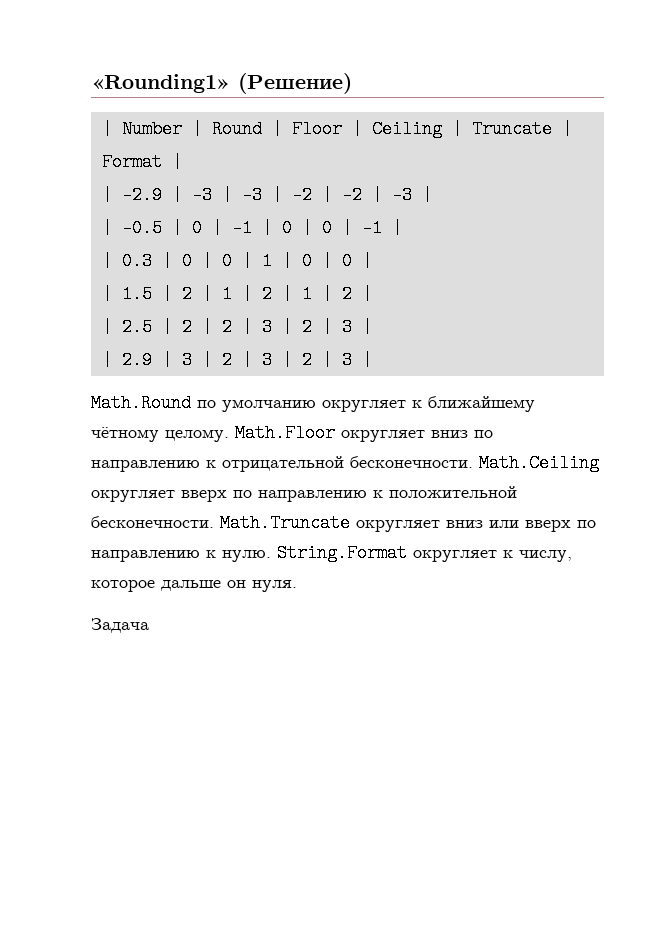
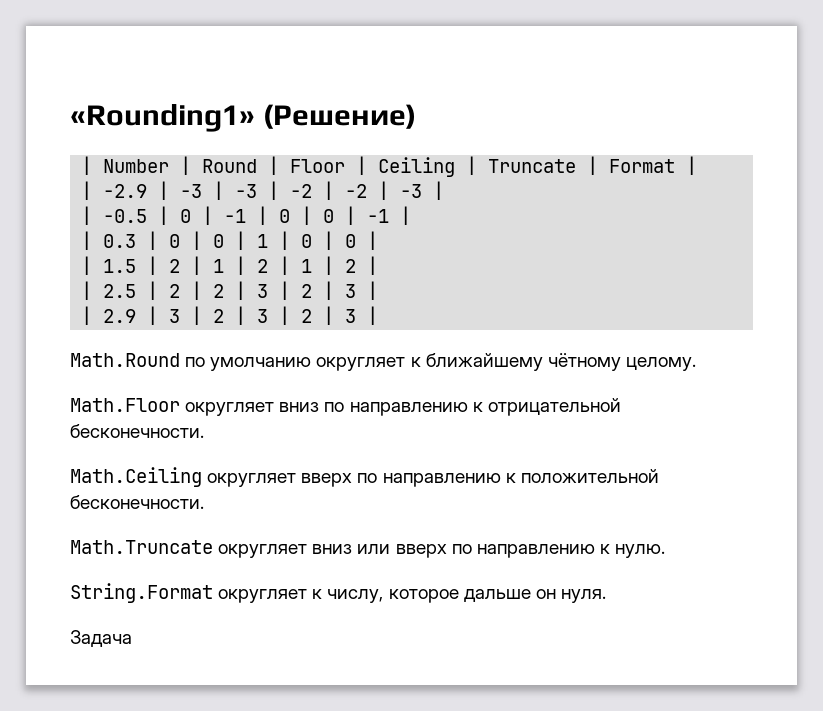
(229, 435) none -> (696, 364) //
(473, 462) none -> (204, 431) //
(214, 522) none -> (204, 502) //
(271, 556) none -> (666, 551) //

